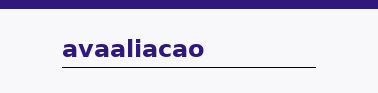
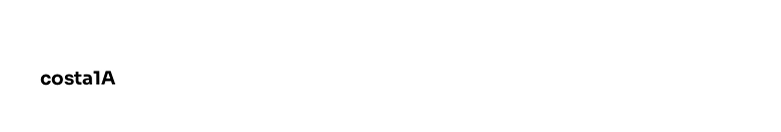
[62,39,204,57] avaaliacao -> [40,70,117,86] costa1A

